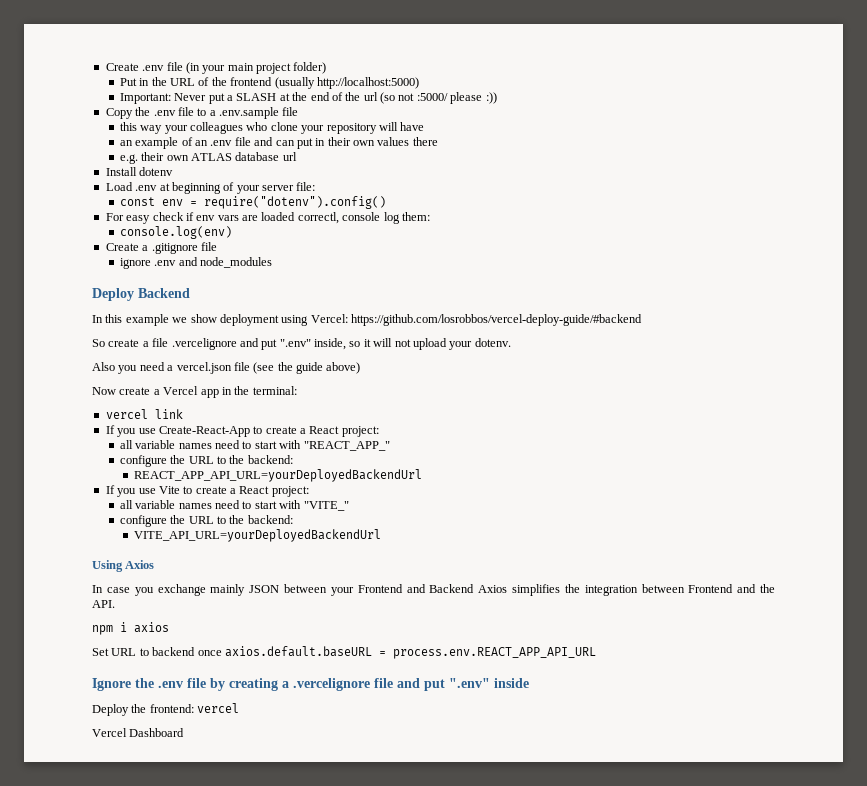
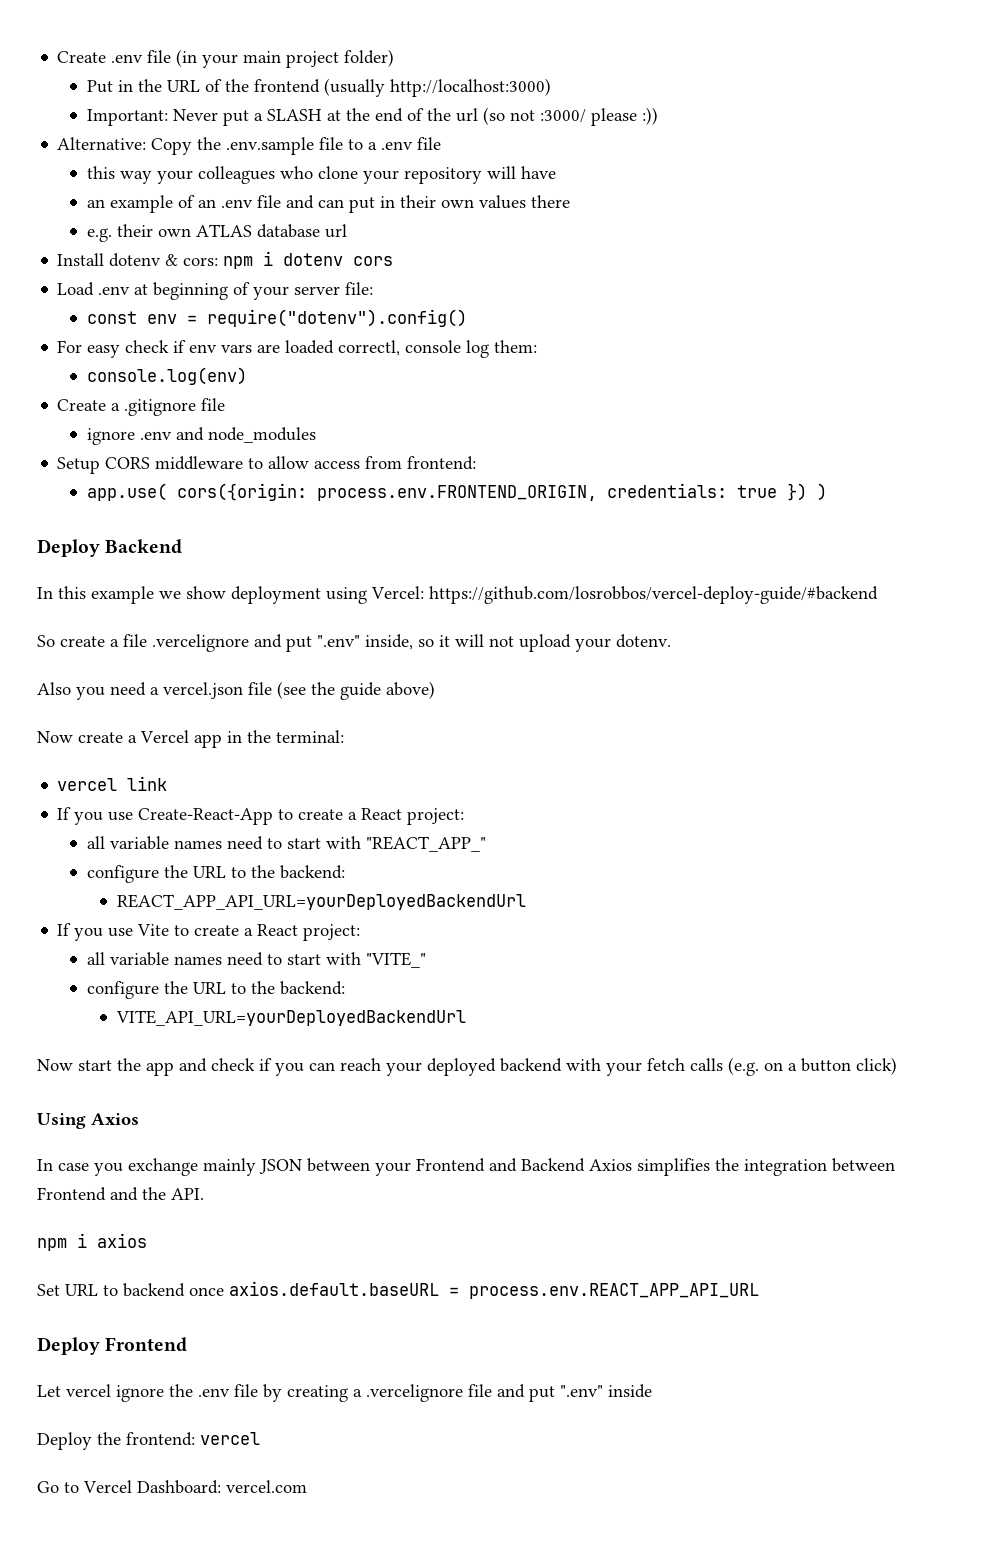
[316,77,419,89] http://localhost:5000) -> [390,78,552,97] http://localhost:3000)
[416,93,448,101] :5000/ -> [540,109,587,123] :3000/
(497, 98) none -> [57,137,147,150] Alternative:
[153,110,176,116] .env -> [226,137,315,155] .env.sample
[219,107,279,119] .env.sample -> [381,141,414,150] .env
(174, 171) none -> [165,251,394,269] & cors: npm i dotenv cors
(273, 262) none -> [57,456,477,474] [87,483,828,501] // Setup CORS middleware to allow access from frontend: // app.use( cors({origin: process.env.FRONTEND_ORIGIN, credentials: true }) )
(382, 535) none -> [37,1057,897,1076] // Now start the app and check if you can reach your deployed backend with your fetch calls (e.g. on a button click)
[92,678,131,691] Ignore -> [37,1337,188,1355] [37,1384,164,1402] Deploy Frontend // Let vercel ignore
[92,728,185,737] Vercel Dashboard -> [37,1480,307,1494] Go to Vercel Dashboard: vercel.com

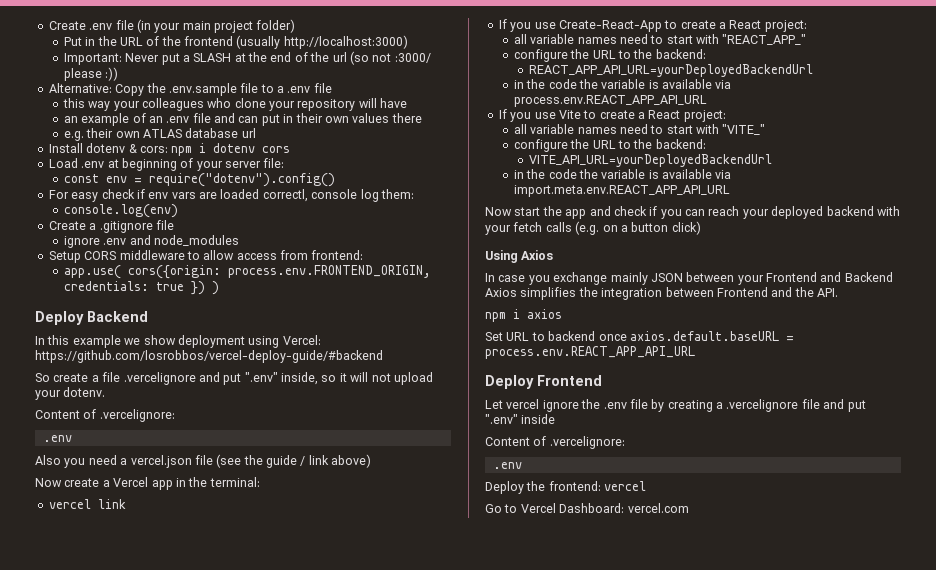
(671, 641) none -> [35,409,175,422] [42,435,72,442] // Content of .vercelignore: // .env
(381, 691) none -> [300,455,329,466] / link
(526, 902) none -> [513,79,732,89] [513,95,707,107] // in the code the variable is available via process.env.REACT_APP_API_URL
(466, 1018) none -> [513,169,732,179] [513,185,730,197] // in the code the variable is available via import.meta.env.REACT_APP_API_URL
(652, 1391) none -> [485,436,625,449] [492,462,522,469] // Content of .vercelignore: // .env

